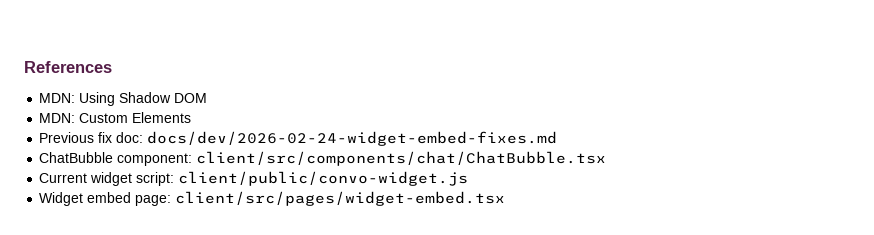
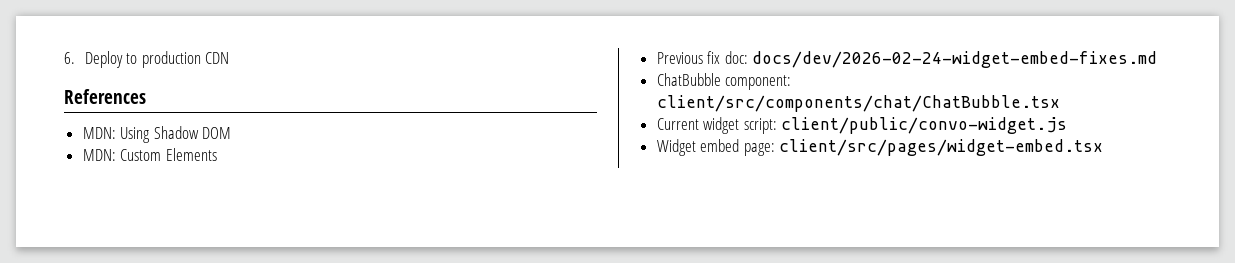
(24, 67) none -> [64,51,230,68] 6. Deploy to production CDN //

